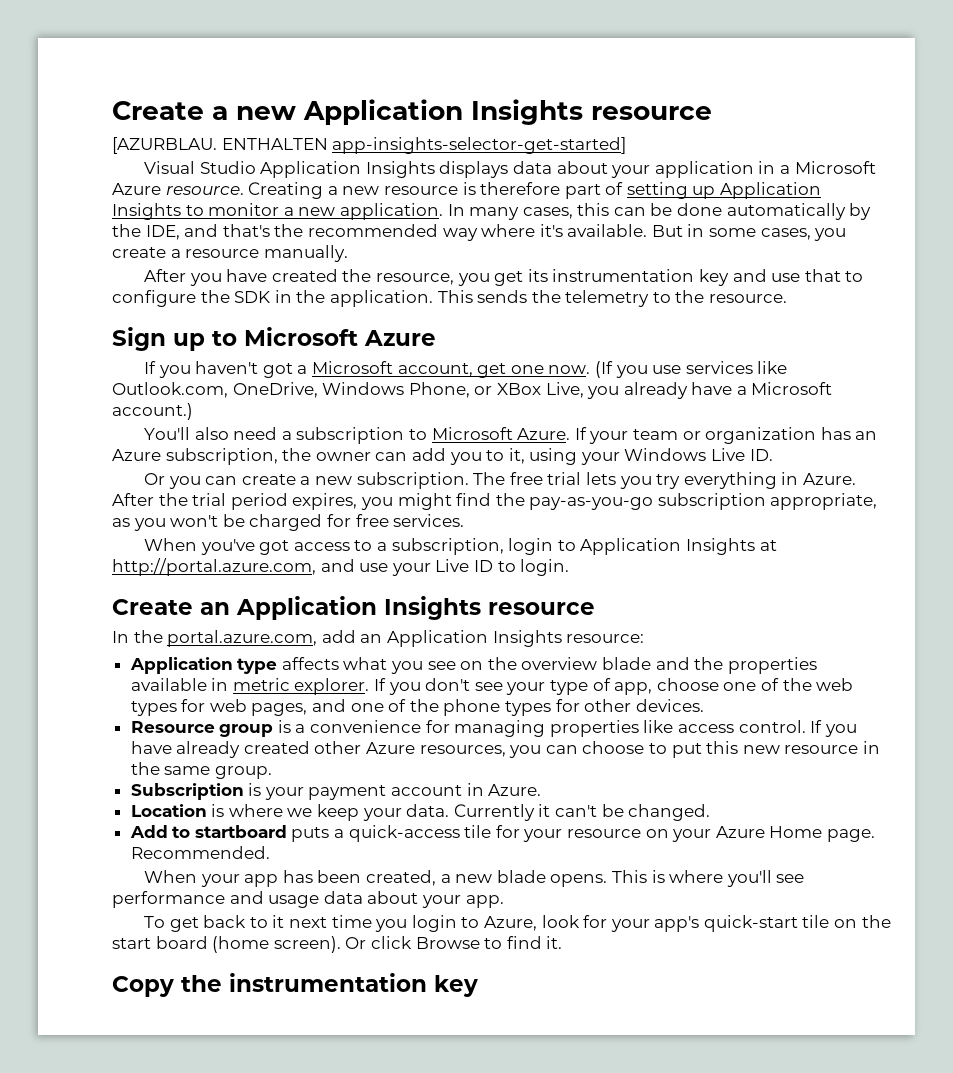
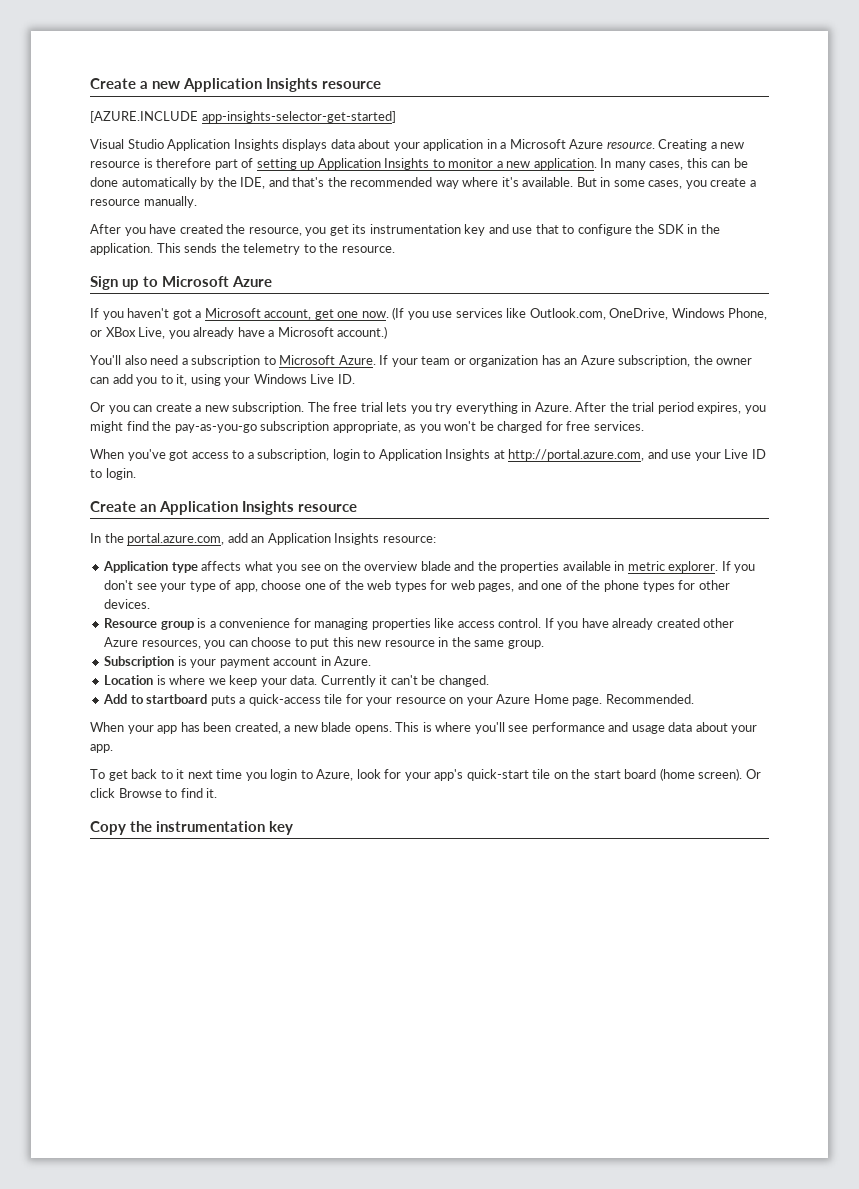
[112,137,328,154] [AZURBLAU. ENTHALTEN -> [90,111,198,123] [AZURE.INCLUDE

